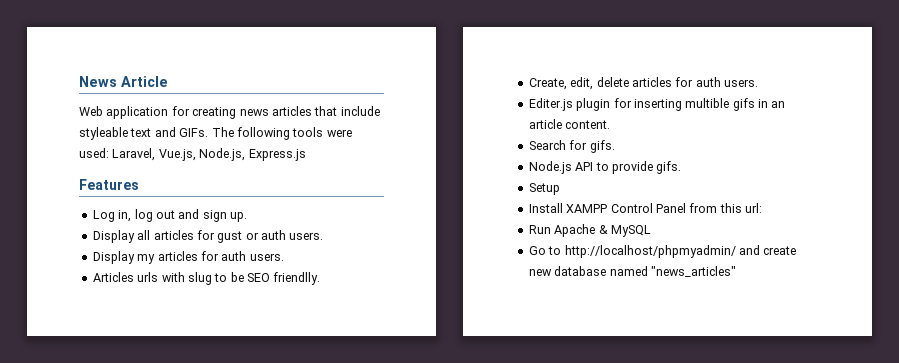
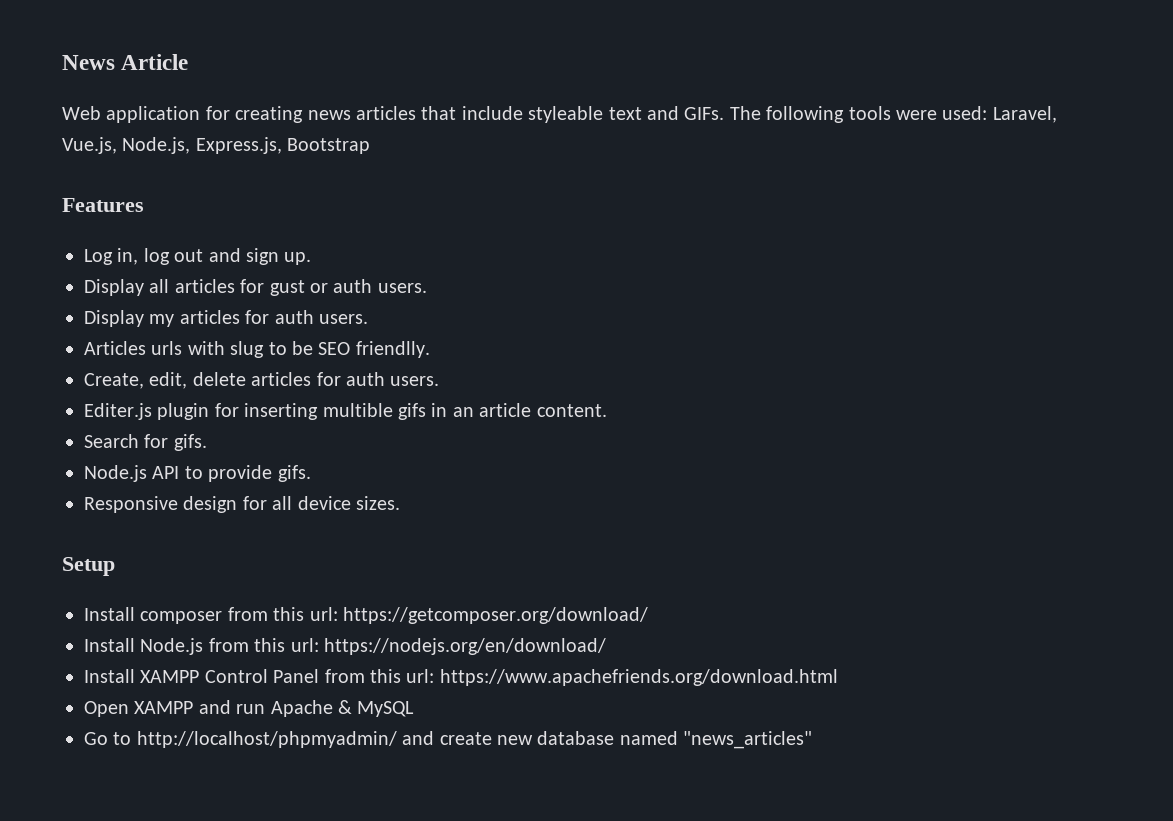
[248,149,306,161] Express.js -> [195,137,371,154] Express.js, Bootstrap
[528,183,560,195] Setup -> [84,496,400,513] [62,557,115,576] [84,607,648,624] [84,638,606,655] Responsive design for all device sizes. // Setup // Install composer from this url: https://getcomposer.org/download/ // Install Node.js from this url: https://nodejs.org/en/download/
[528,225,551,234] // Run -> [439,669,838,686] [84,700,266,717] https://www.apachefriends.org/download.html // Open XAMPP and run

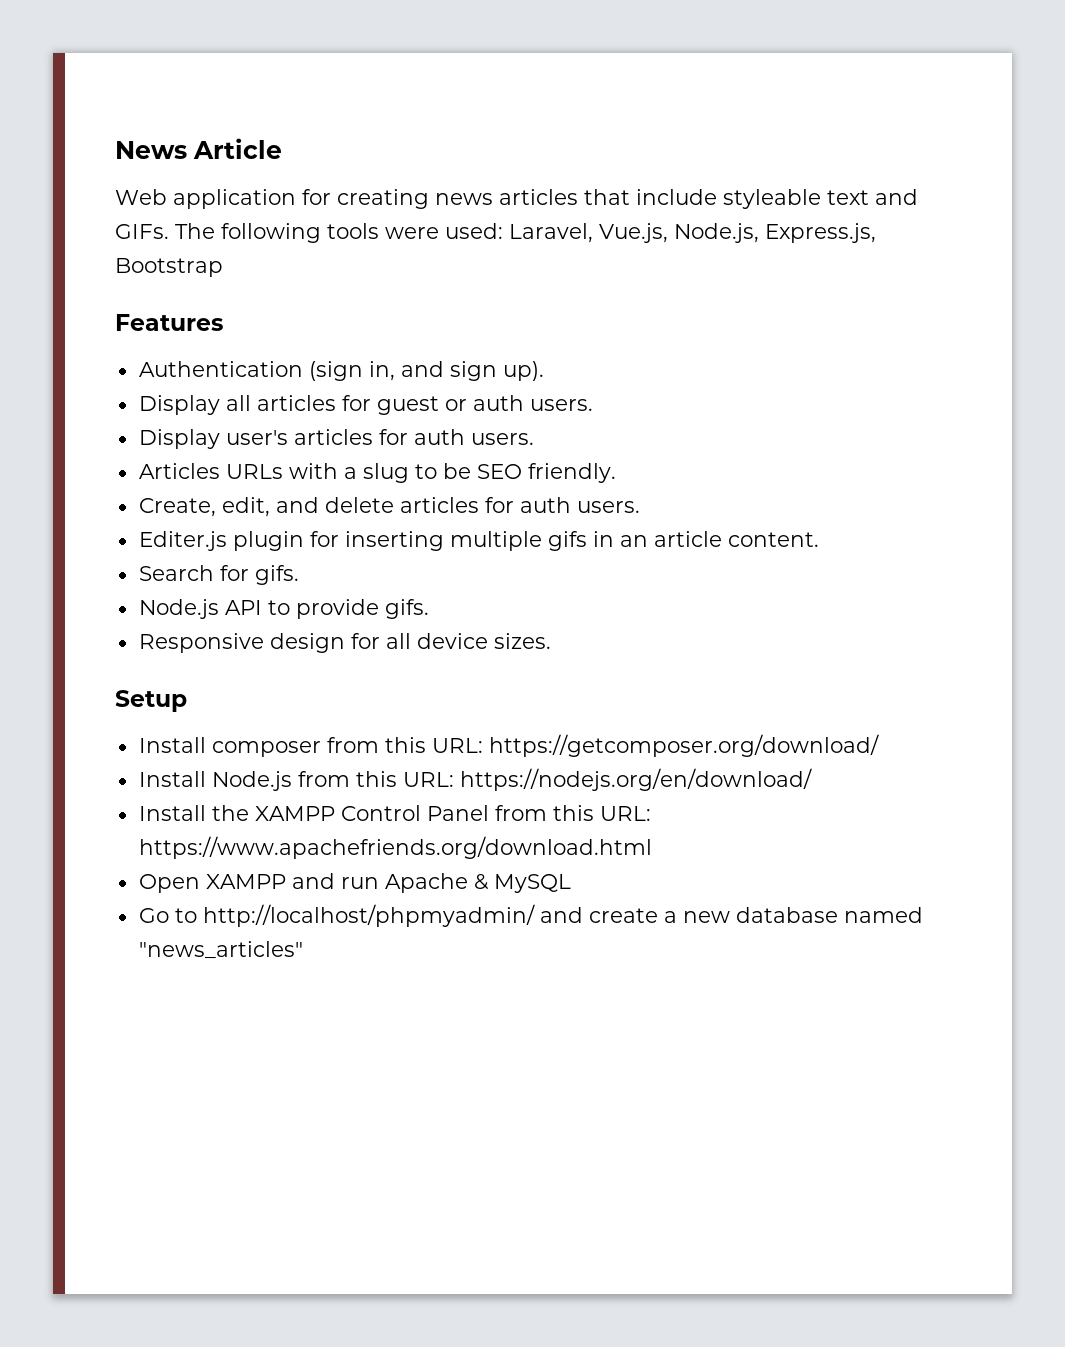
[84,248,204,265] Log in, log out -> [138,361,395,381] Authentication (sign in,
[284,252,312,265] up. -> [502,361,544,381] up).
[269,280,305,296] gust -> [376,396,439,415] guest
[149,314,175,327] my -> [225,430,288,445] user's
[151,341,225,355] urls with -> [225,463,357,479] URLs with a
[355,341,430,358] friendlly. -> [527,463,616,483] friendly.
(188, 380) none -> [275,497,319,513] and
[322,403,393,417] multible -> [449,531,542,551] multiple
[309,607,338,621] url: -> [431,738,483,753] URL:
[290,638,319,652] url: -> [402,772,454,787] URL:
(135, 676) none -> [211,805,249,821] the
[406,669,435,683] url: -> [599,806,651,821] URL:
(492, 738) none -> [663,911,677,923] a

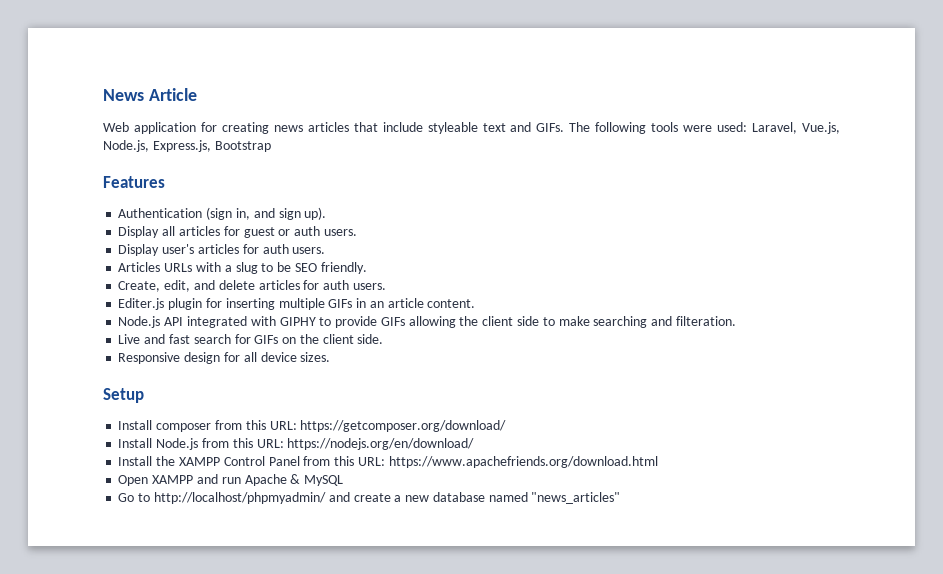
[547,531,587,551] gifs -> [328,299,353,308] GIFs
[138,565,299,585] // Search for gifs. -> (476, 303) none
[267,599,429,619] to provide gifs. -> [186,316,736,328] [118,334,384,344] integrated with GIPHY to provide GIFs allowing the client side to make searching and filteration. // Live and fast search for GIFs on the client side.

